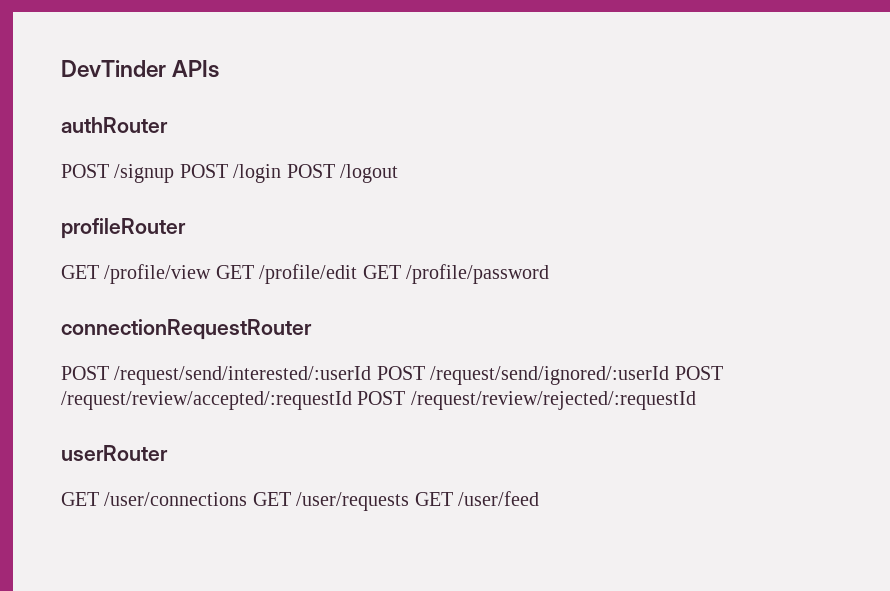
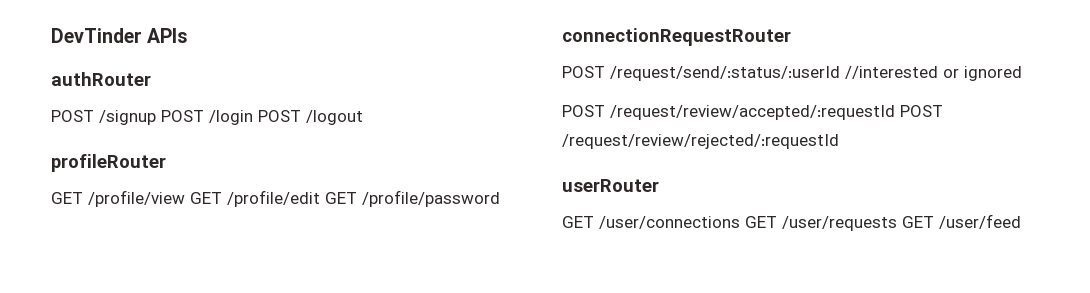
[114,366,670,385] /request/send/interested/:userId POST /request/send/ignored/:userId -> [610,66,1022,81] /request/send/:status/:userId //interested or ignored //

